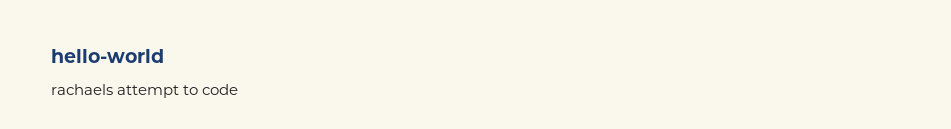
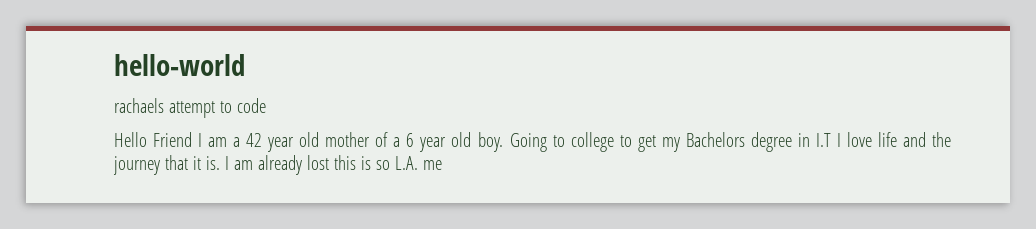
(239, 89) none -> [114,132,951,152] [113,155,442,175] // Hello Friend I am a 42 year old mother of a 6 year old boy. Going to college to get my Bachelors degree in I.T I love life and the journey that it is. I am already lost this is so L.A. me

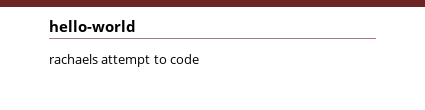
[114,132,951,152] [113,155,442,175] // Hello Friend I am a 42 year old mother of a 6 year old boy. Going to college to get my Bachelors degree in I.T I love life and the journey that it is. I am already lost this is so L.A. me -> (200, 59) none

